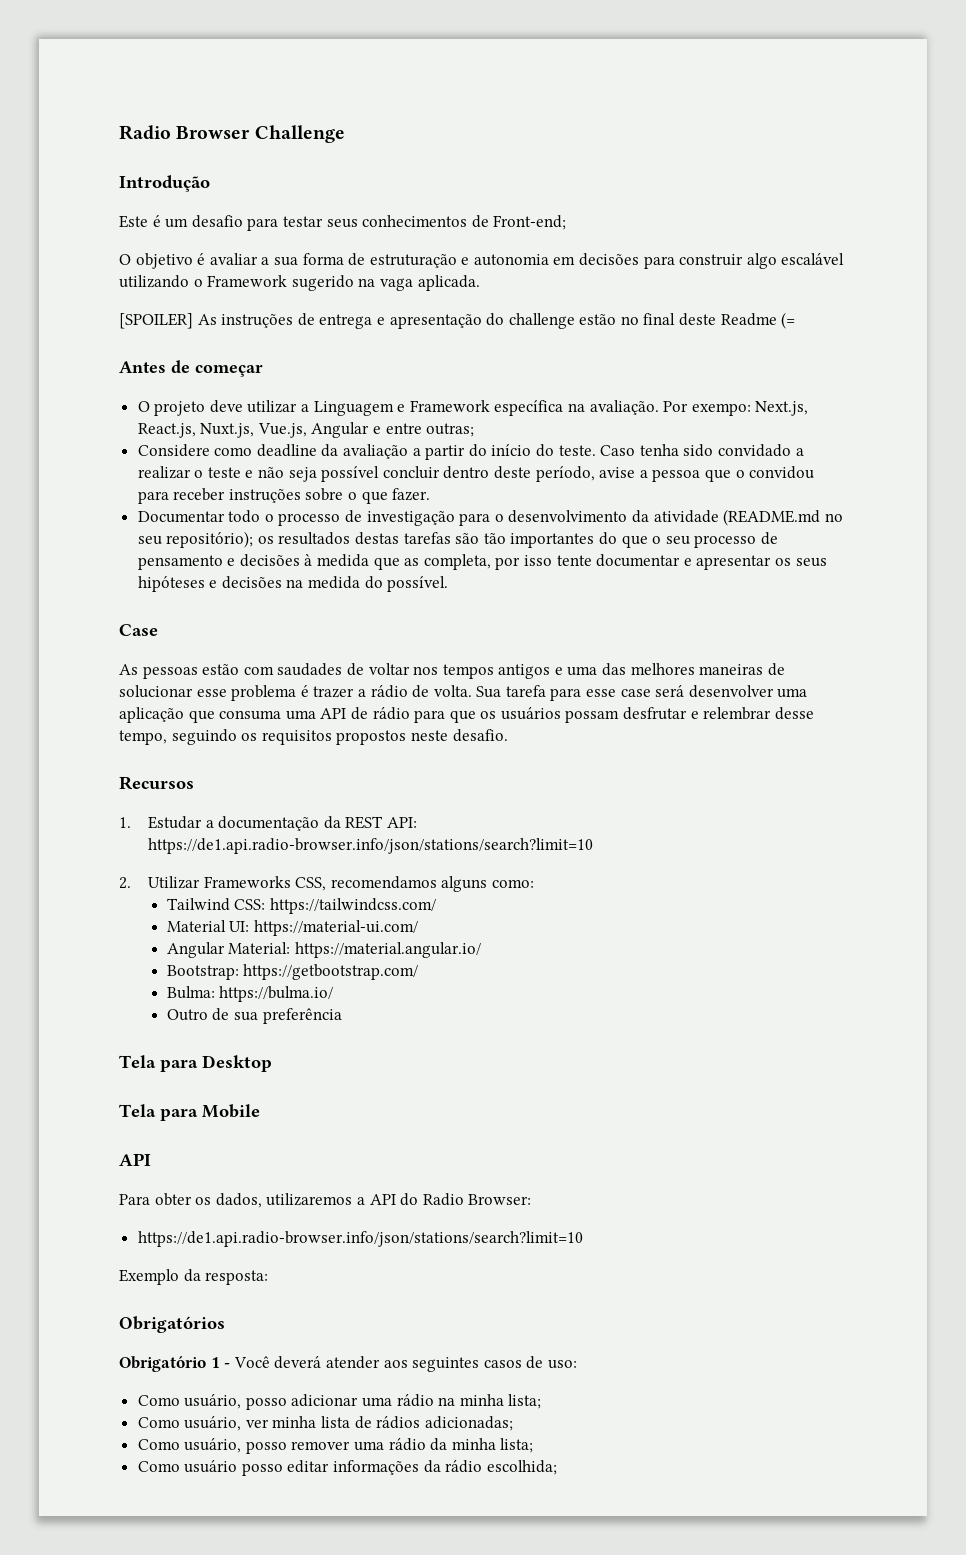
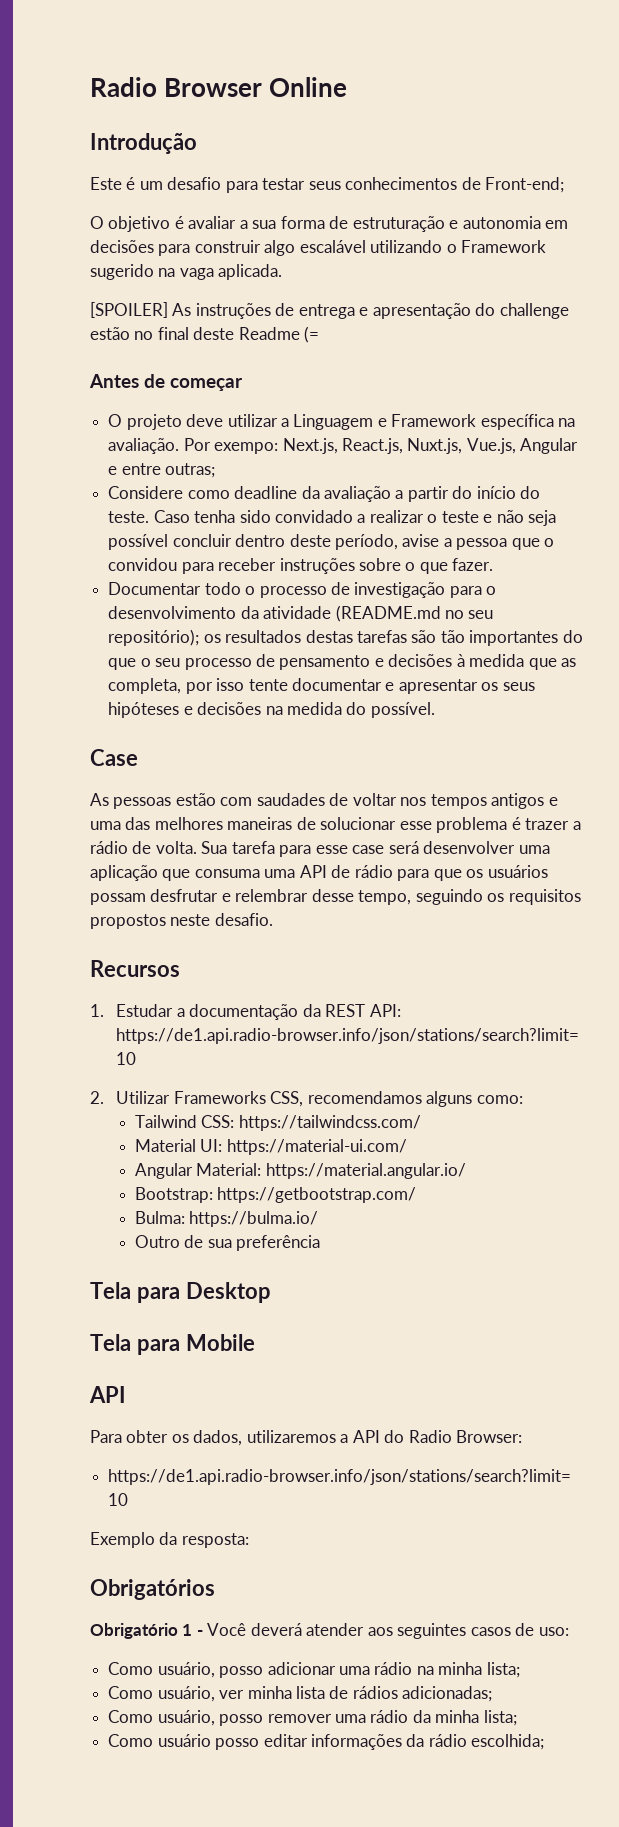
[254,125,345,143] Challenge -> [269,77,348,97] Online

